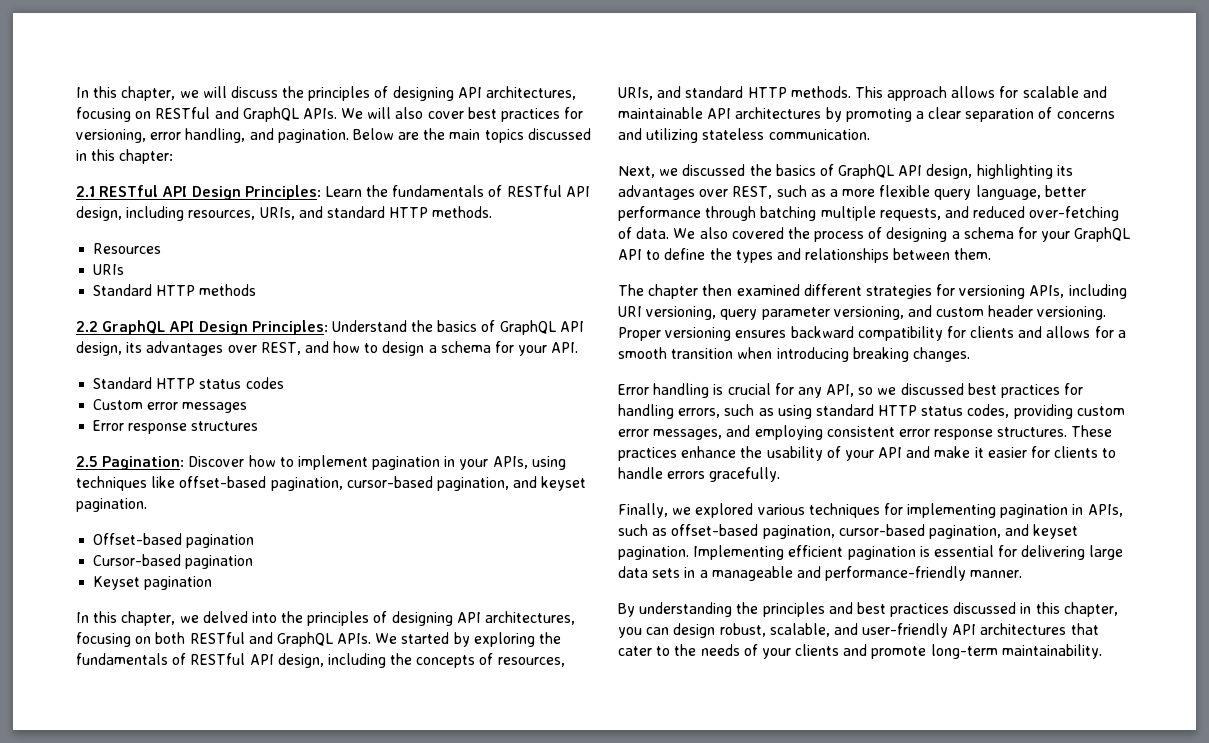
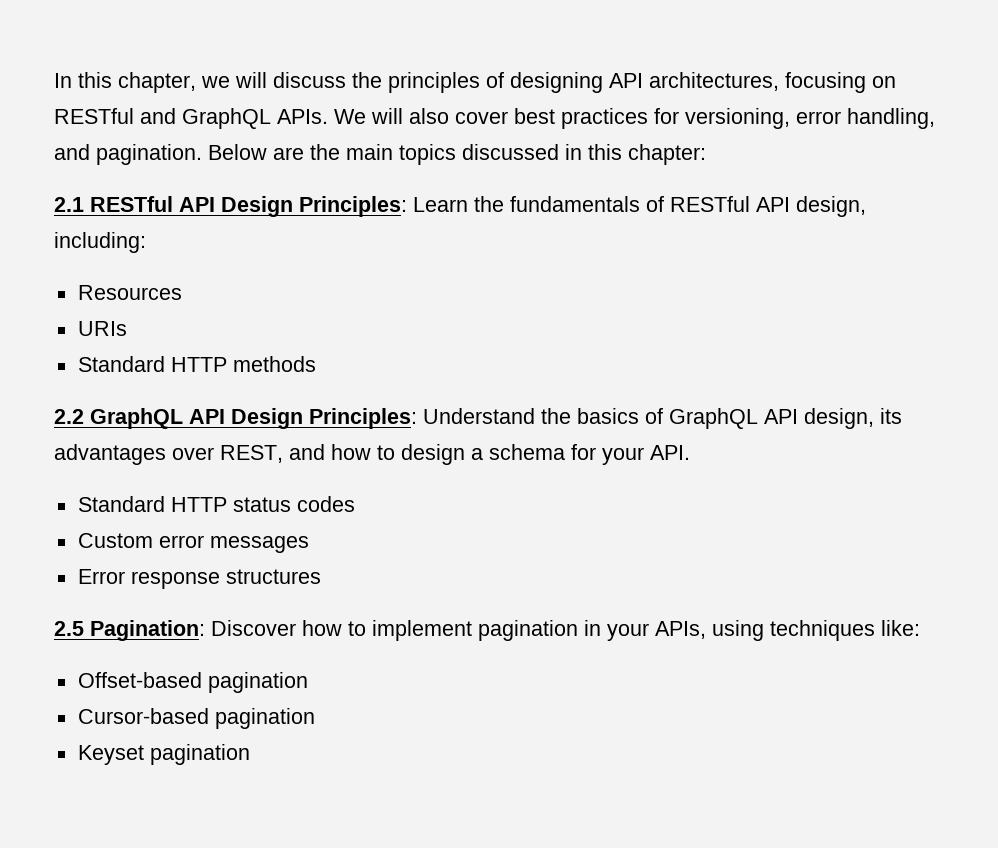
[126,206,493,221] including resources, URIs, and standard HTTP methods. -> [54,232,146,253] including:
[151,476,587,491] [76,498,147,512] like offset-based pagination, cursor-based pagination, and keyset pagination. -> [881,620,920,636] like:
[76,611,576,626] [76,632,562,647] [76,653,565,668] [618,86,1107,101] [618,107,1115,122] [618,128,870,143] [618,164,1073,179] [618,185,1086,200] [618,206,1120,221] [618,227,1131,242] [618,248,992,263] [618,284,1127,299] [618,305,1107,320] [618,326,1126,341] [618,347,970,362] [618,383,1084,398] [618,404,1125,419] [618,425,1113,440] [618,446,1117,461] [618,467,781,482] [618,503,1123,518] [618,524,1079,539] [618,545,1124,560] [618,566,1023,581] [618,602,1118,617] [618,623,1099,638] [618,644,1102,659] // In this chapter, we delved into the principles of designing API architectures, focusing on both RESTful and GraphQL APIs. We started by exploring the fundamentals of RESTful API design, including the concepts of resources, URIs, and standard HTTP methods. This approach allows for scalable and maintainable API architectures by promoting a clear separation of concerns and utilizing stateless communication. // Next, we discussed the basics of GraphQL API design, highlighting its advantages over REST, such as a more flexible query language, better performance through batching multiple requests, and reduced over-fetching of data. We also covered the process of designing a schema for your GraphQL API to define the types and relationships between them. // The chapter then examined different strategies for versioning APIs, including URI versioning, query parameter versioning, and custom header versioning. Proper versioning ensures backward compatibility for clients and allows for a smooth transition when introducing breaking changes. // Error handling is crucial for any API, so we discussed best practices for handling errors, such as using standard HTTP status codes, providing custom error messages, and employing consistent error response structures. These practices enhance the usability of your API and make it easier for clients to handle errors gracefully. // Finally, we explored various techniques for implementing pagination in APIs, such as offset-based pagination, cursor-based pagination, and keyset pagination. Implementing efficient pagination is essential for delivering large data sets in a manageable and performance-friendly manner. // By understanding the principles and best practices discussed in this chapter, you can design robust, scalable, and user-friendly API architectures that cater to the needs of your clients and promote long-term maintainability. -> (250, 754) none

